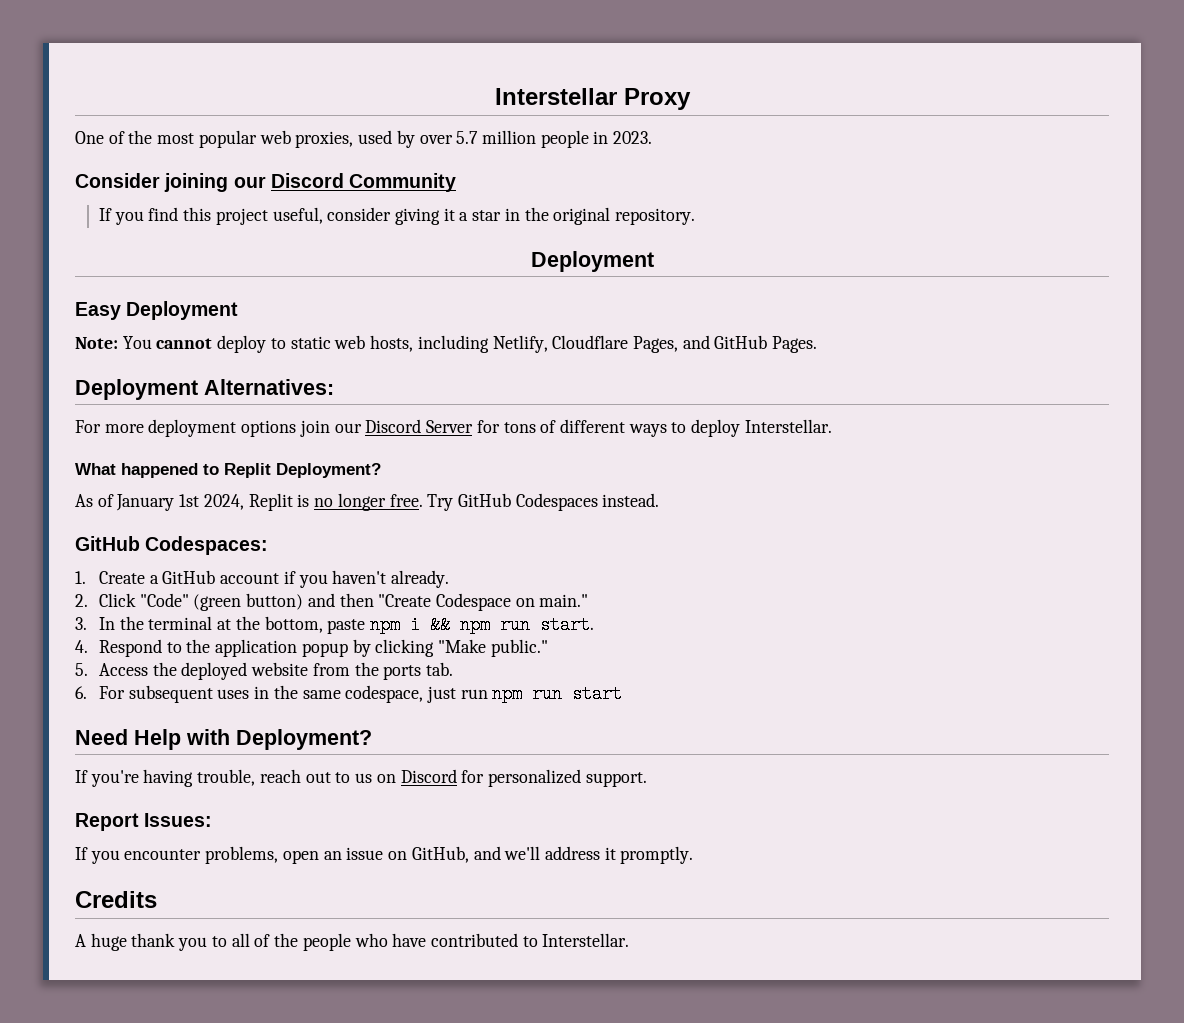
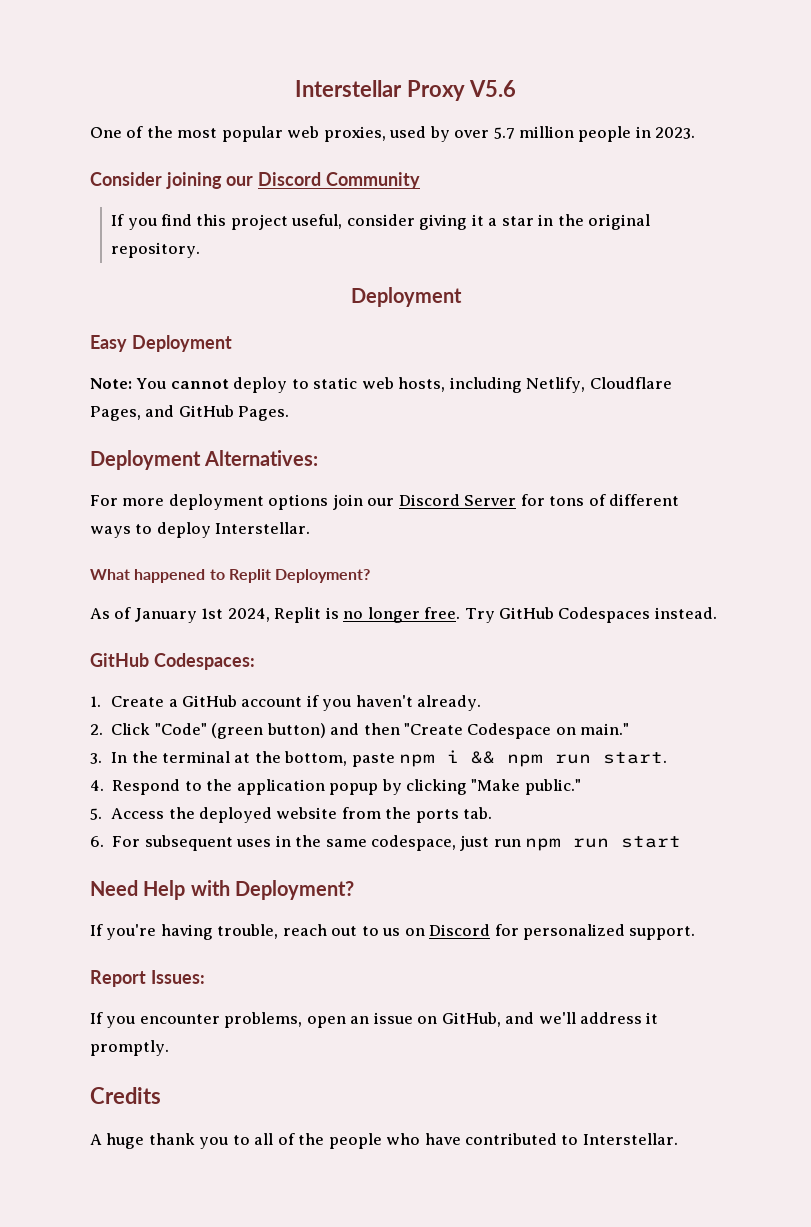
(691, 99) none -> [469,80,517,97] V5.6

